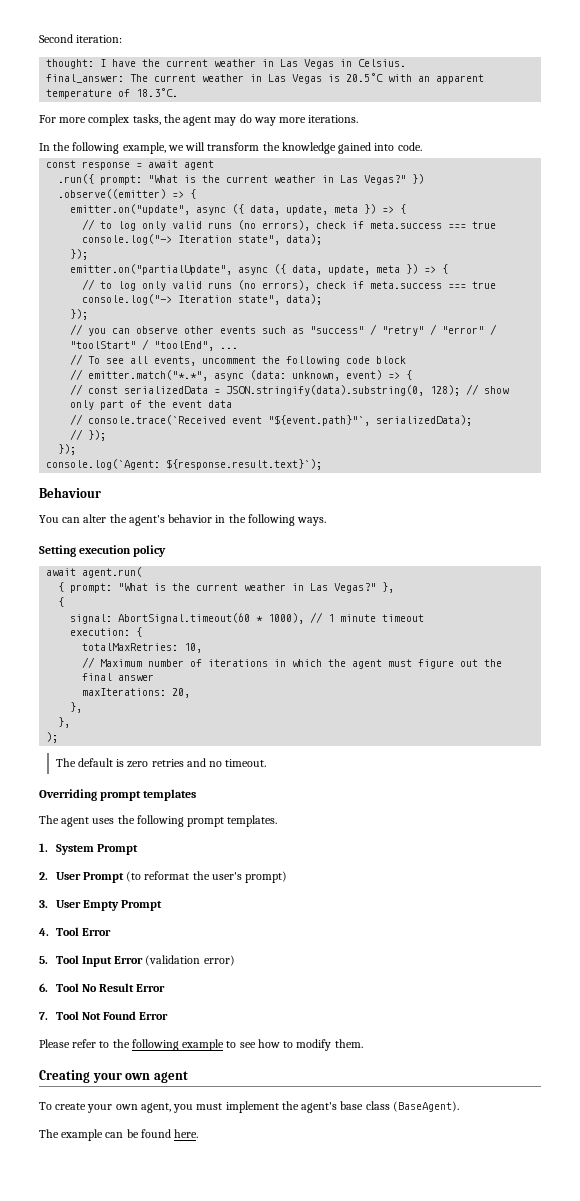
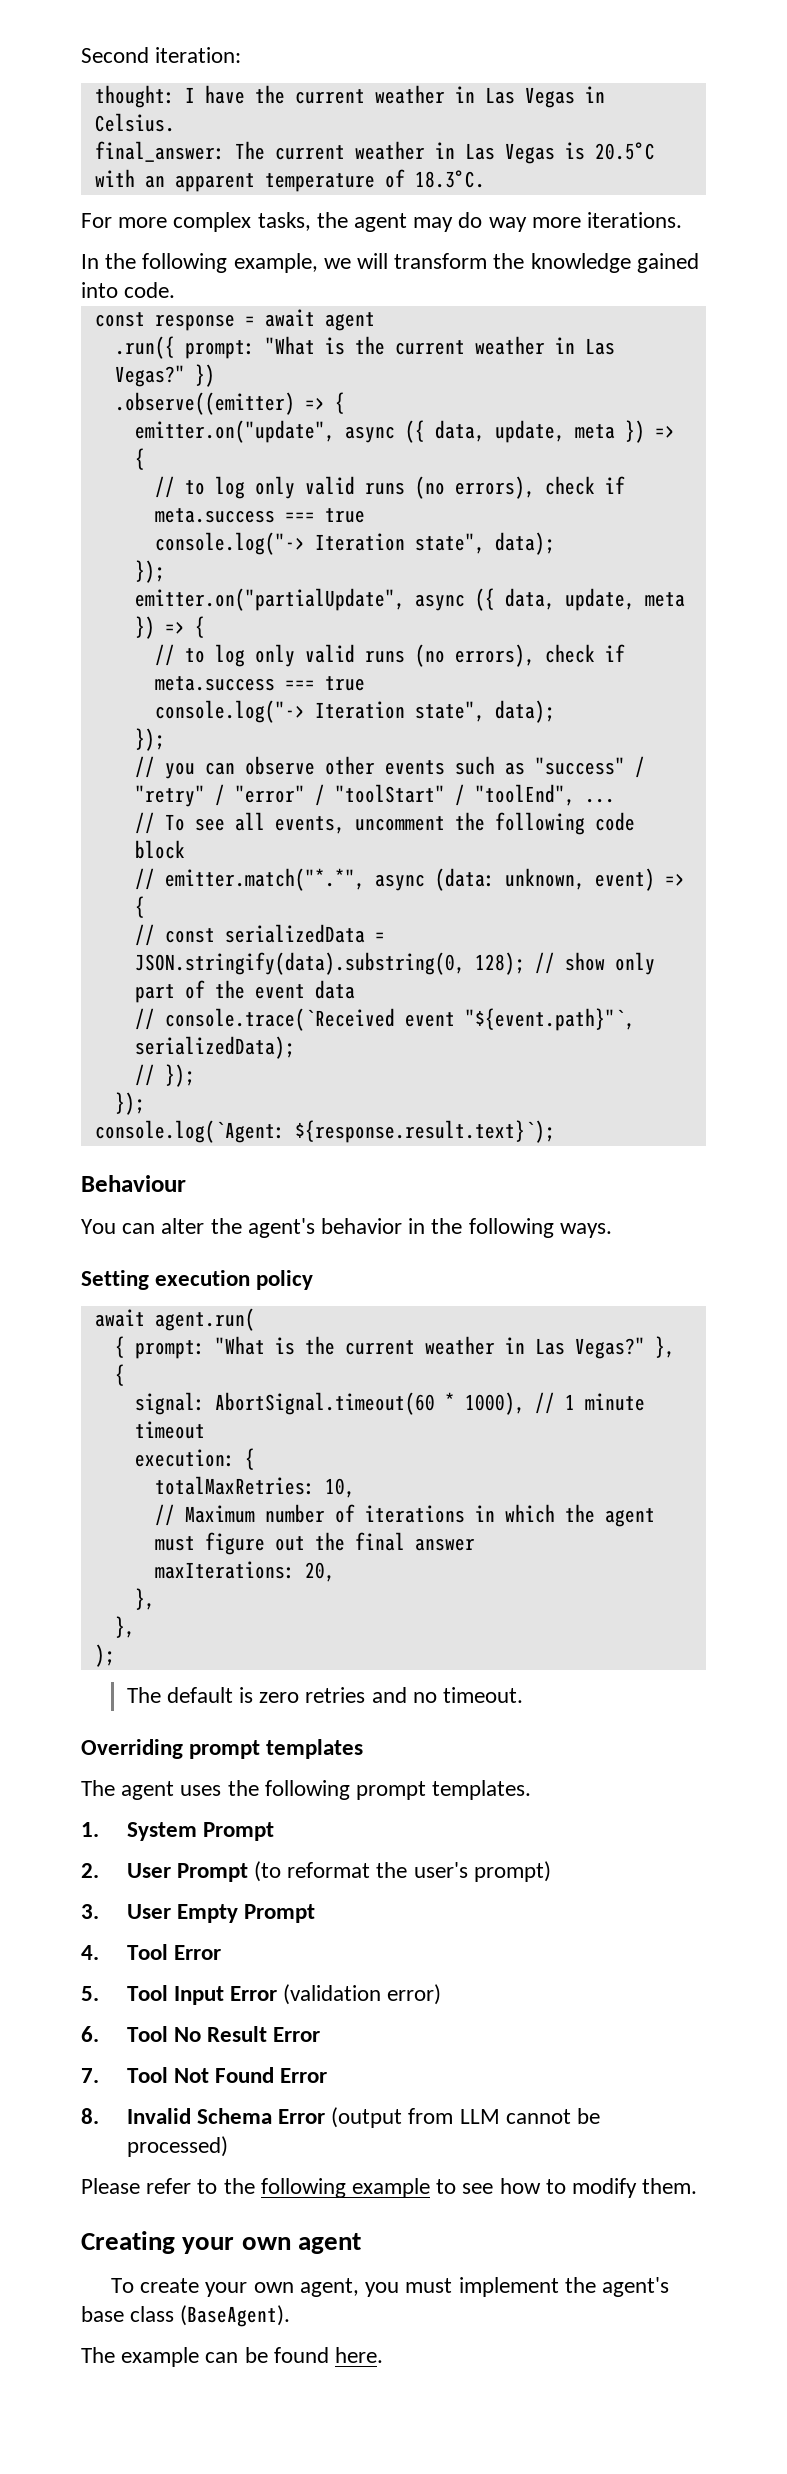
(169, 1016) none -> [81,2107,601,2128] [126,2136,228,2157] // 8. Invalid Schema Error (output from LLM cannot be processed)

